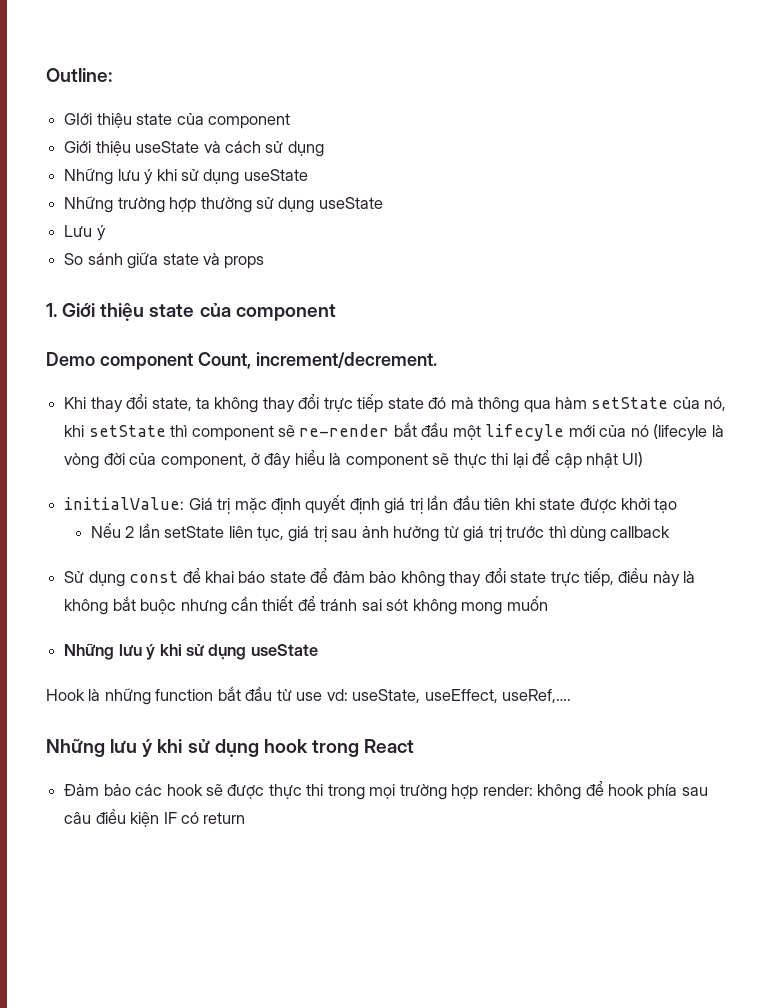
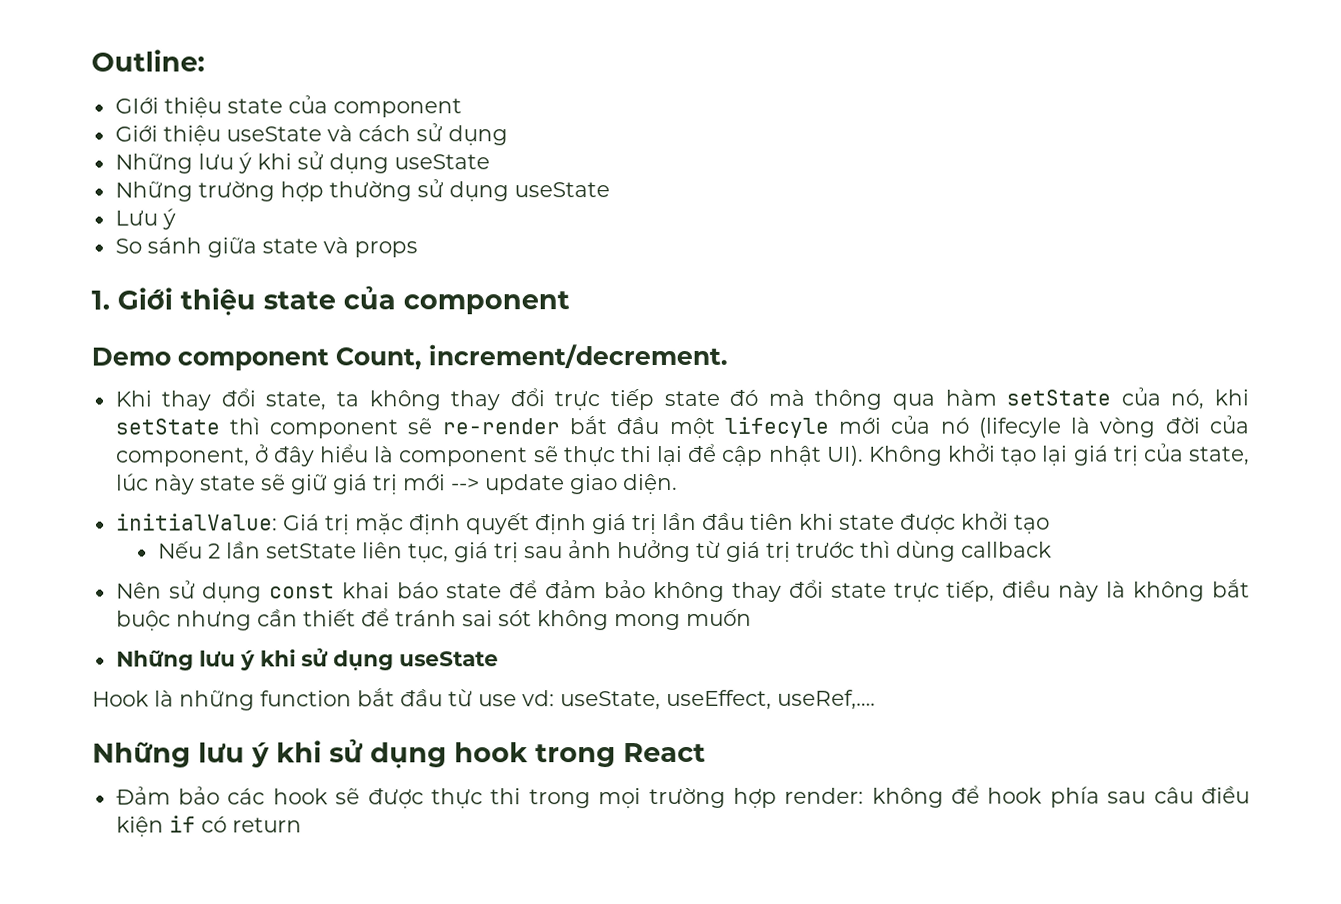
[622,452,644,467] UI) -> [825,443,1250,466] [115,473,678,495] UI). Không khởi tạo lại giá trị của state, lúc này state sẽ giữ giá trị mới --> update giao diện.
[64,571,85,583] Sử -> [115,580,196,599] Nên sử
[182,568,201,583] để -> (336, 591) none
[163,812,177,824] IF -> [168,815,196,833] if

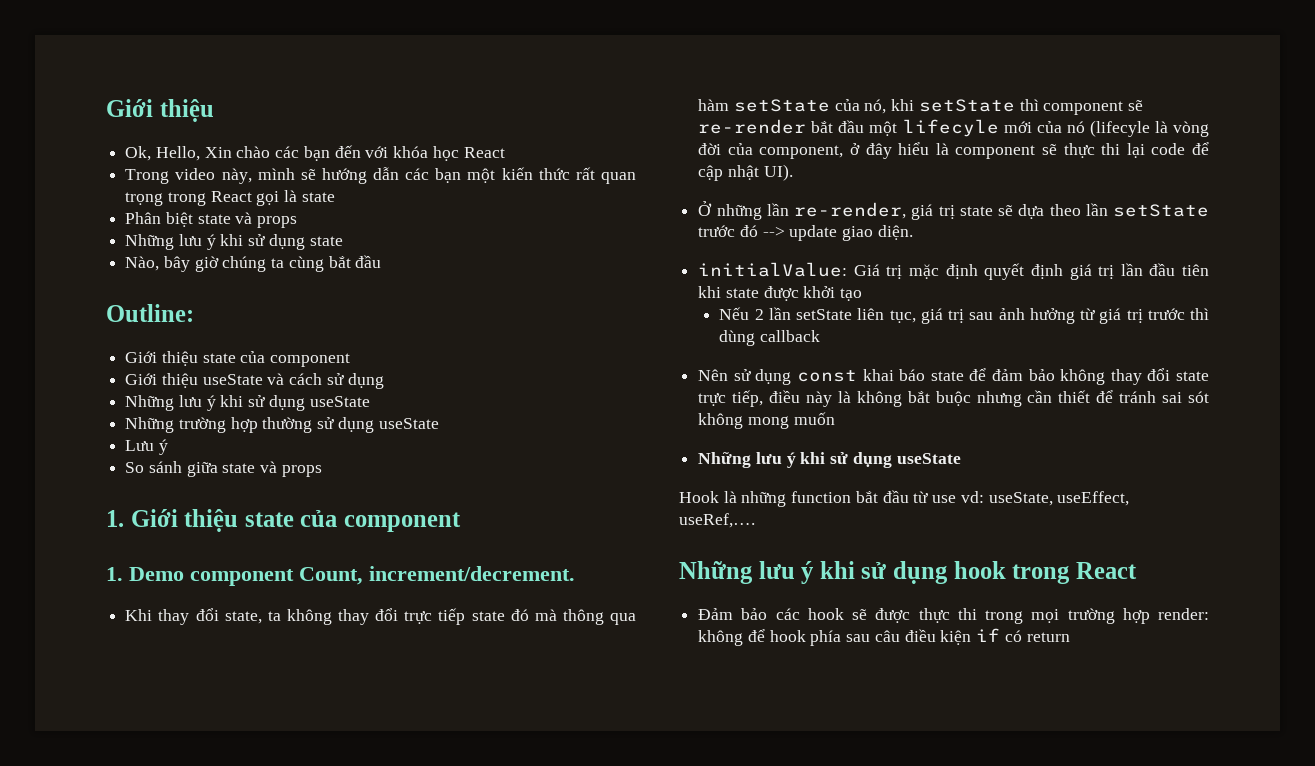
(91, 60) none -> [106,99,214,122] [125,145,505,161] [125,167,636,184] [125,190,335,206] [125,212,298,228] [125,234,343,250] [125,255,382,272] Giới thiệu // Ok, Hello, Xin chào các bạn đến với khóa học React // Trong video này, mình sẽ hướng dẫn các bạn một kiến thức rất quan trọng trong React gọi là state // Phân biệt state và props // Những lưu ý khi sử dụng state // Nào, bây giờ chúng ta cùng bắt đầu //
[114,97,159,114] GIới -> [125,351,158,363] Giới
(570, 303) none -> [106,567,123,581] 1.
(684, 456) none -> [1151,143,1186,155] code
[867,443,1250,466] [115,473,446,495] Không khởi tạo lại giá trị của state, lúc này state sẽ giữ giá trị mới -> [698,201,1209,220] [698,225,758,237] // Ở những lần re-render, giá trị state sẽ dựa theo lần setState trước đó

